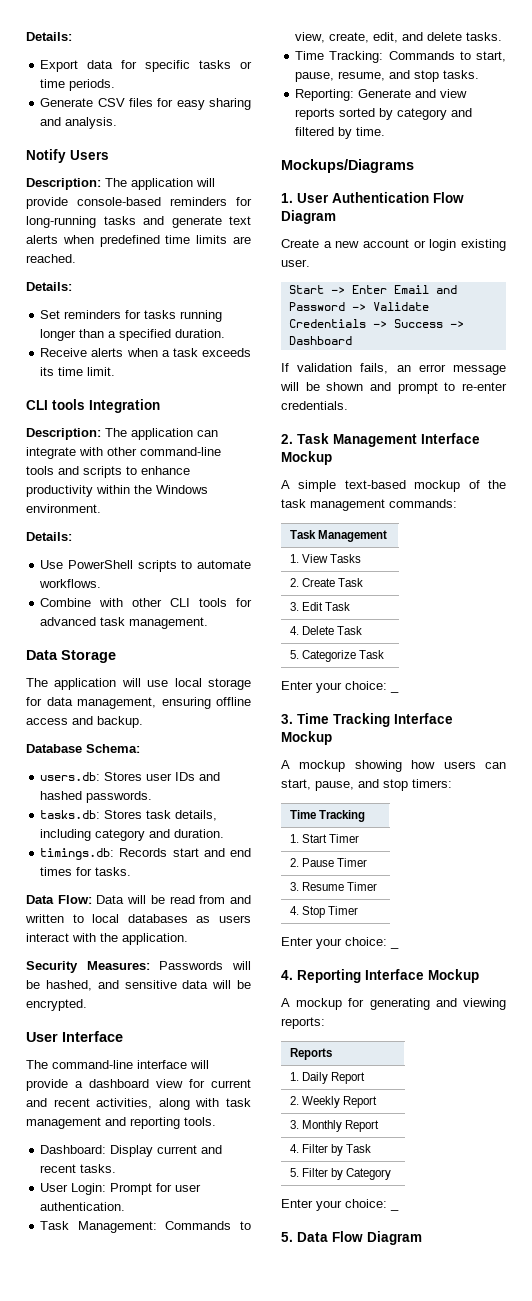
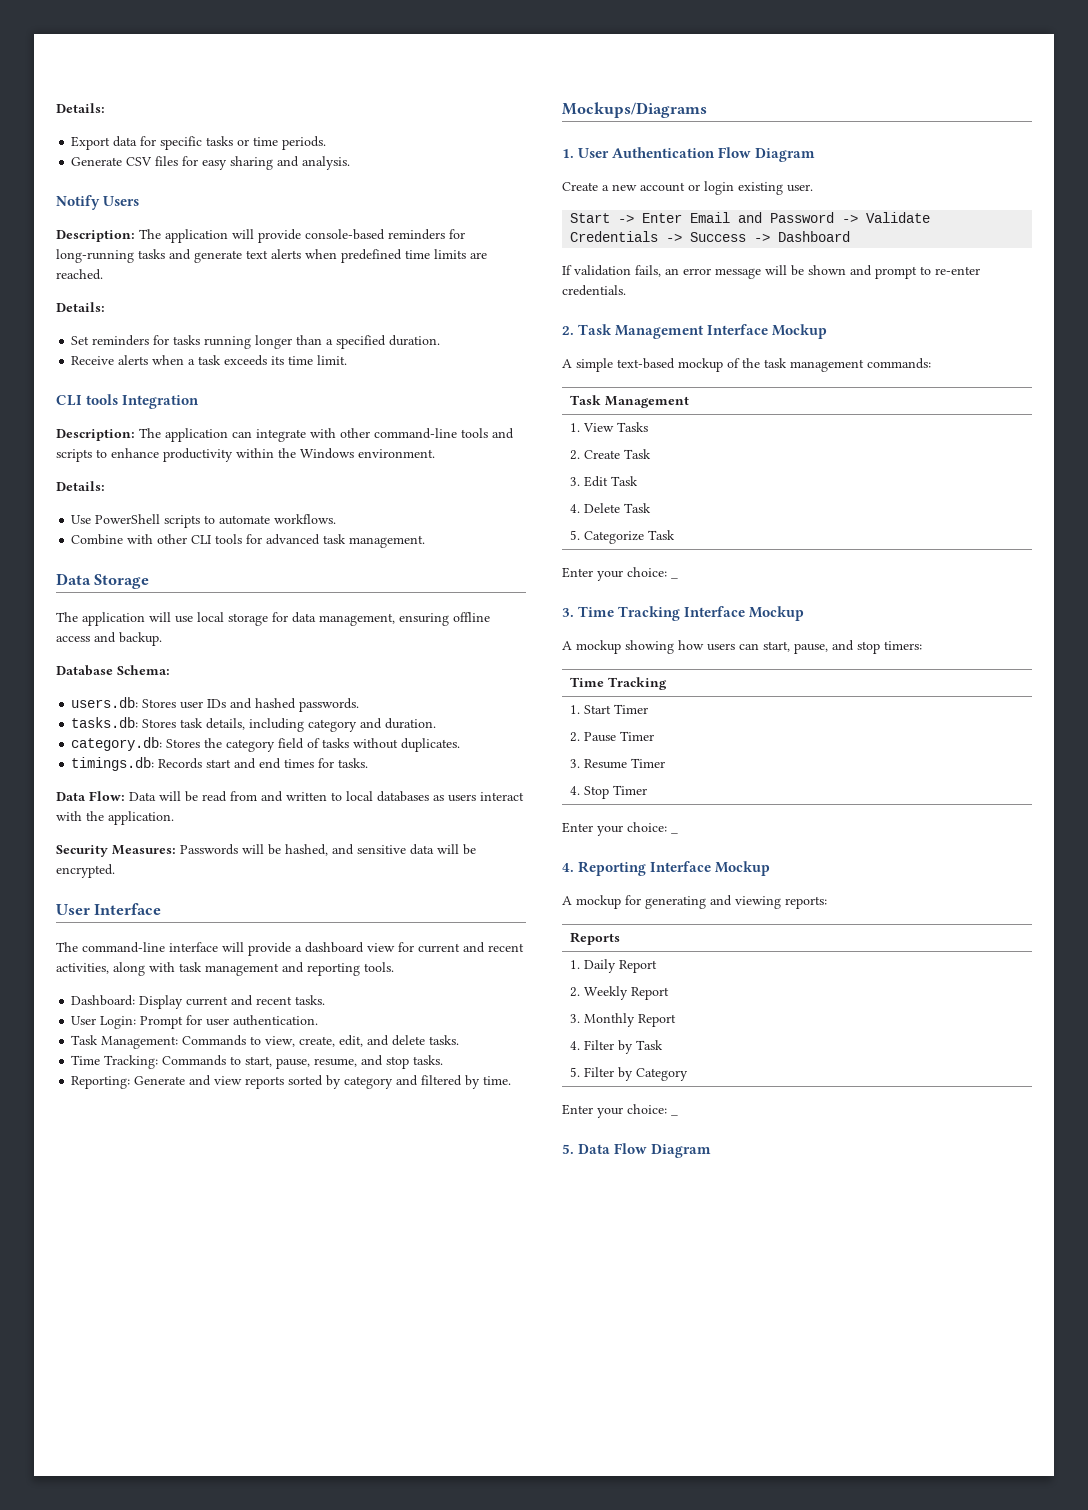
(225, 833) none -> [71,737,461,752] // category.db: Stores the category field of tasks without duplicates.

